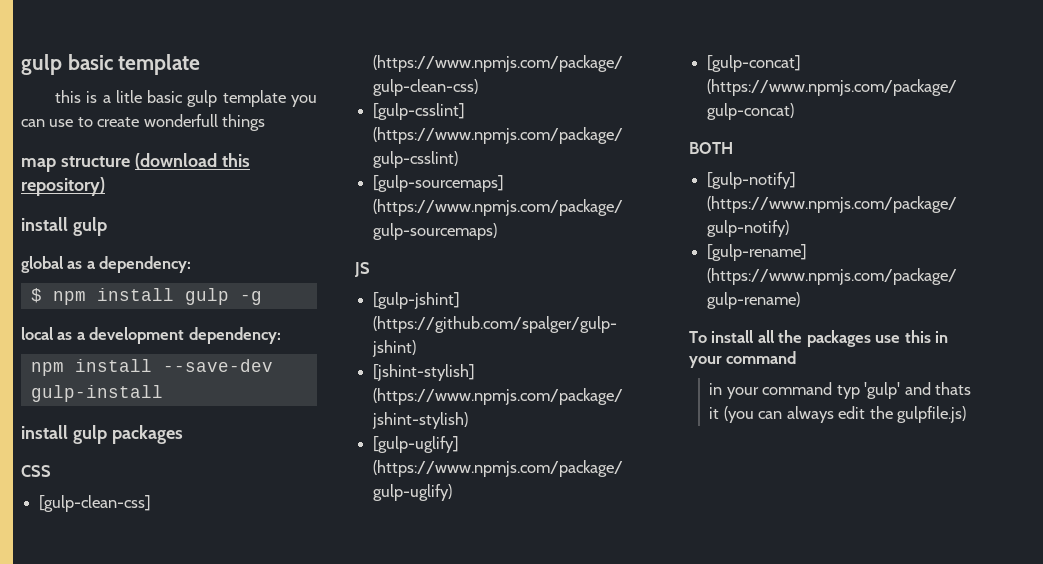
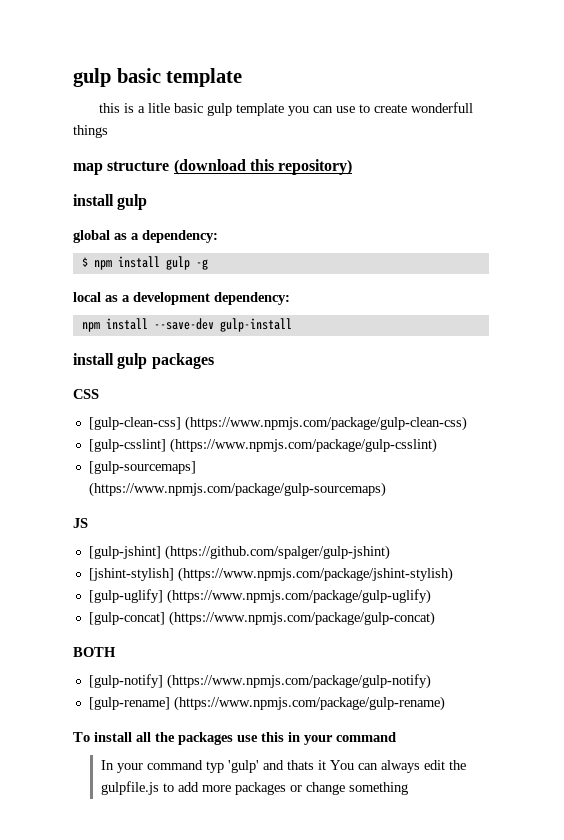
[709,383,723,395] in -> [100,760,114,770] In
[723,406,754,423] (you -> [329,760,354,770] You
[897,406,967,423] gulpfile.js) -> [100,781,408,795] gulpfile.js to add more packages or change something

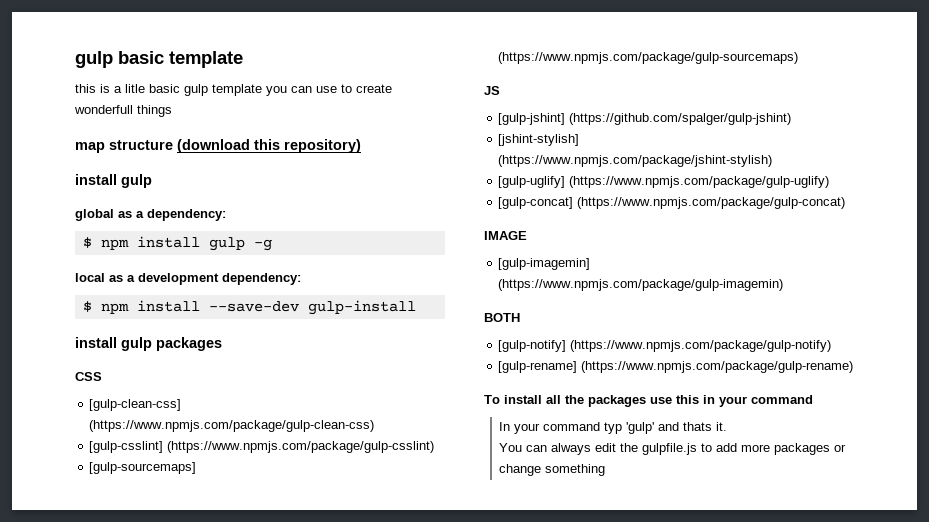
(290, 298) none -> [82,301,92,312] $
(435, 618) none -> [484,231,527,240] [498,258,591,270] [498,279,784,291] // IMAGE // [gulp-imagemin] (https://www.npmjs.com/package/gulp-imagemin)
[317,760,326,770] it -> [716,422,728,431] it. //

